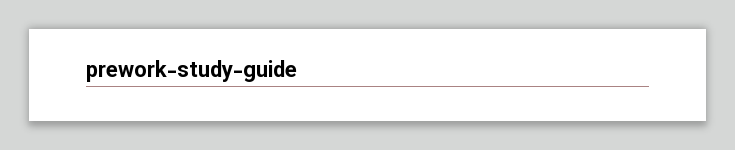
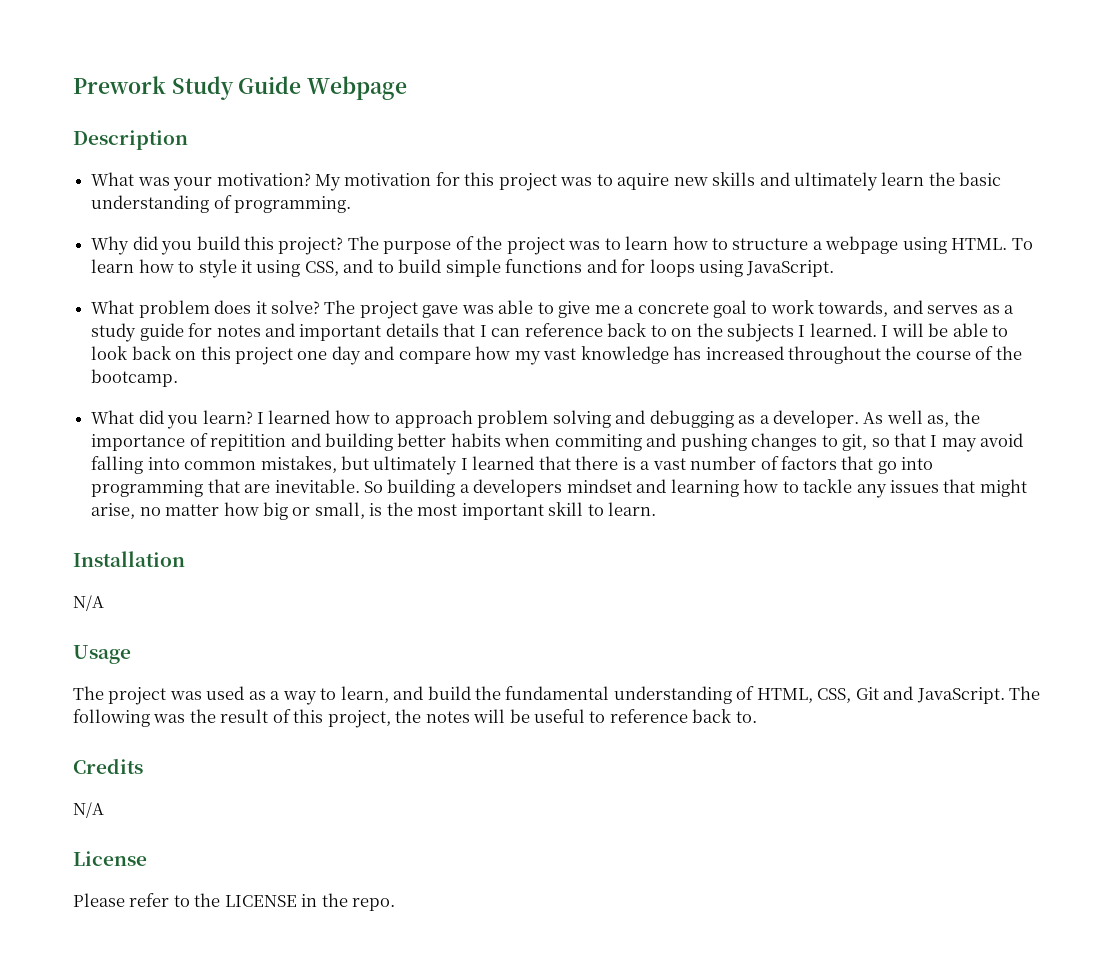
[86,60,297,82] prework-study-guide -> [73,76,408,100] [73,130,188,150] [91,172,1002,191] [91,195,352,213] [91,236,1033,255] [91,259,835,278] [91,300,1015,319] [91,323,1009,342] [91,346,1022,365] [91,369,179,387] [91,410,980,429] [91,433,1024,452] [91,456,934,475] [91,479,1027,498] [91,502,657,520] [73,551,185,567] [73,595,104,611] [73,645,131,664] [73,686,1041,705] [73,709,757,728] [73,758,143,774] [73,802,104,818] [73,851,147,866] [73,893,396,911] Prework Study Guide Webpage // Description // What was your motivation? My motivation for this project was to aquire new skills and ultimately learn the basic understanding of programming. // Why did you build this project? The purpose of the project was to learn how to structure a webpage using HTML. To learn how to style it using CSS, and to build simple functions and for loops using JavaScript. // What problem does it solve? The project gave was able to give me a concrete goal to work towards, and serves as a study guide for notes and important details that I can reference back to on the subjects I learned. I will be able to look back on this project one day and compare how my vast knowledge has increased throughout the course of the bootcamp. // What did you learn? I learned how to approach problem solving and debugging as a developer. As well as, the importance of repitition and building better habits when commiting and pushing changes to git, so that I may avoid falling into common mistakes, but ultimately I learned that there is a vast number of factors that go into programming that are inevitable. So building a developers mindset and learning how to tackle any issues that might arise, no matter how big or small, is the most important skill to learn. // Installation // N/A // Usage // The project was used as a way to learn, and build the fundamental understanding of HTML, CSS, Git and JavaScript. The following was the result of this project, the notes will be useful to reference back to. // Credits // N/A // License // Please refer to the LICENSE in the repo.

